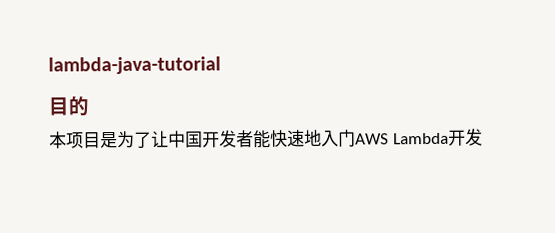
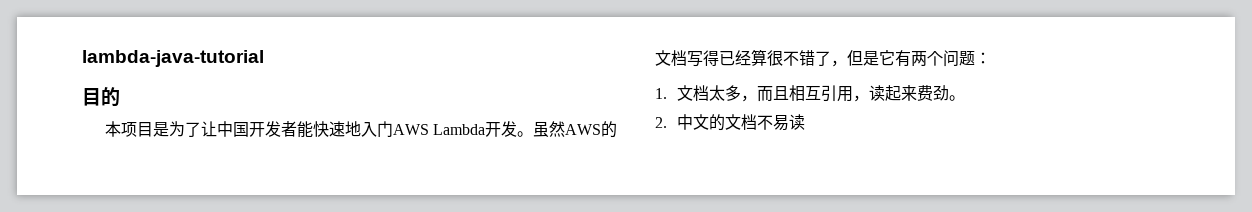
(483, 137) none -> [517,121,618,138] [655,49,991,67] [655,85,965,102] [655,114,805,131] 。虽然AWS的文档写得已经算很不错了，但是它有两个问题： // 1.文档太多，而且相互引用，读起来费劲。 // 2.中文的文档不易读

